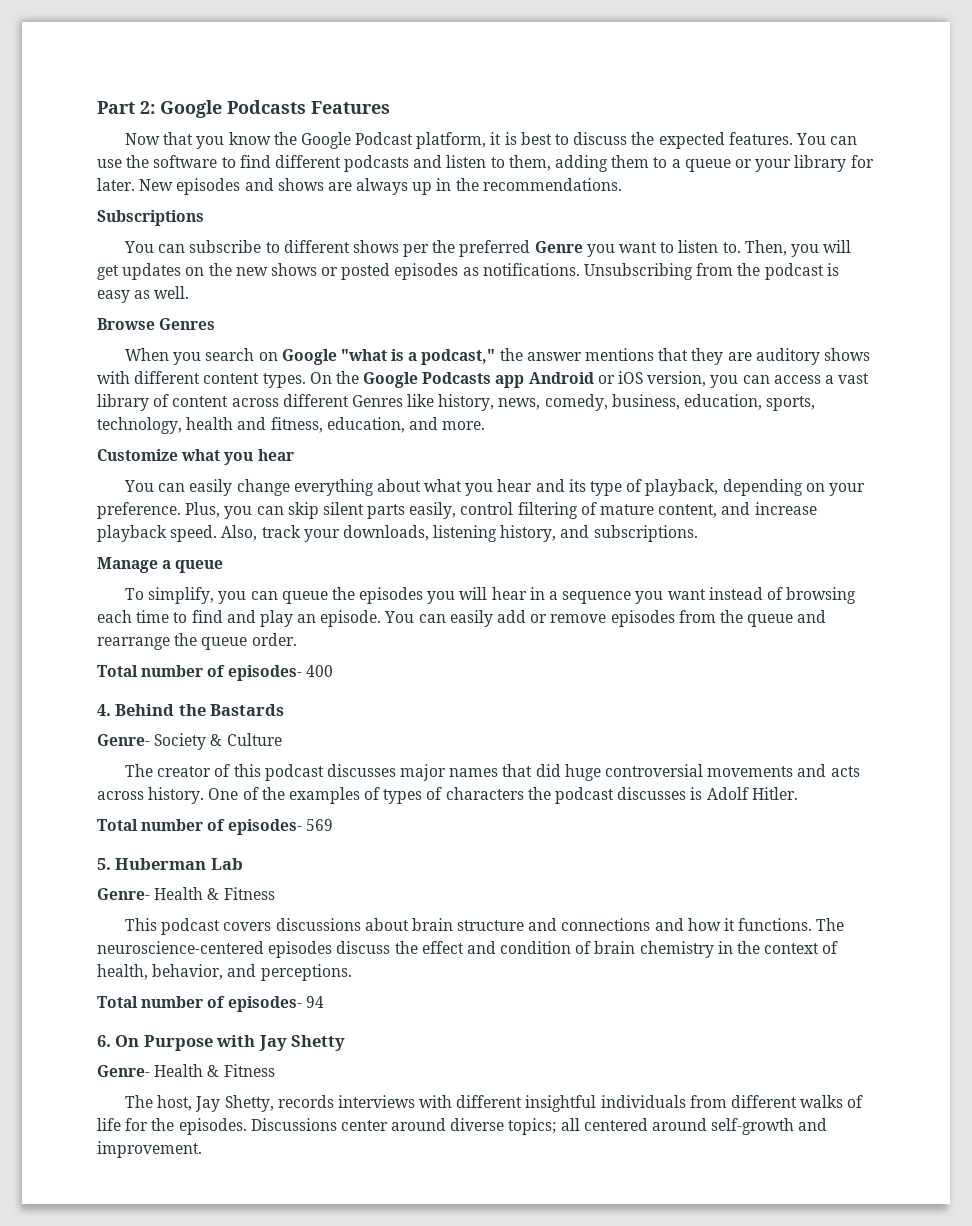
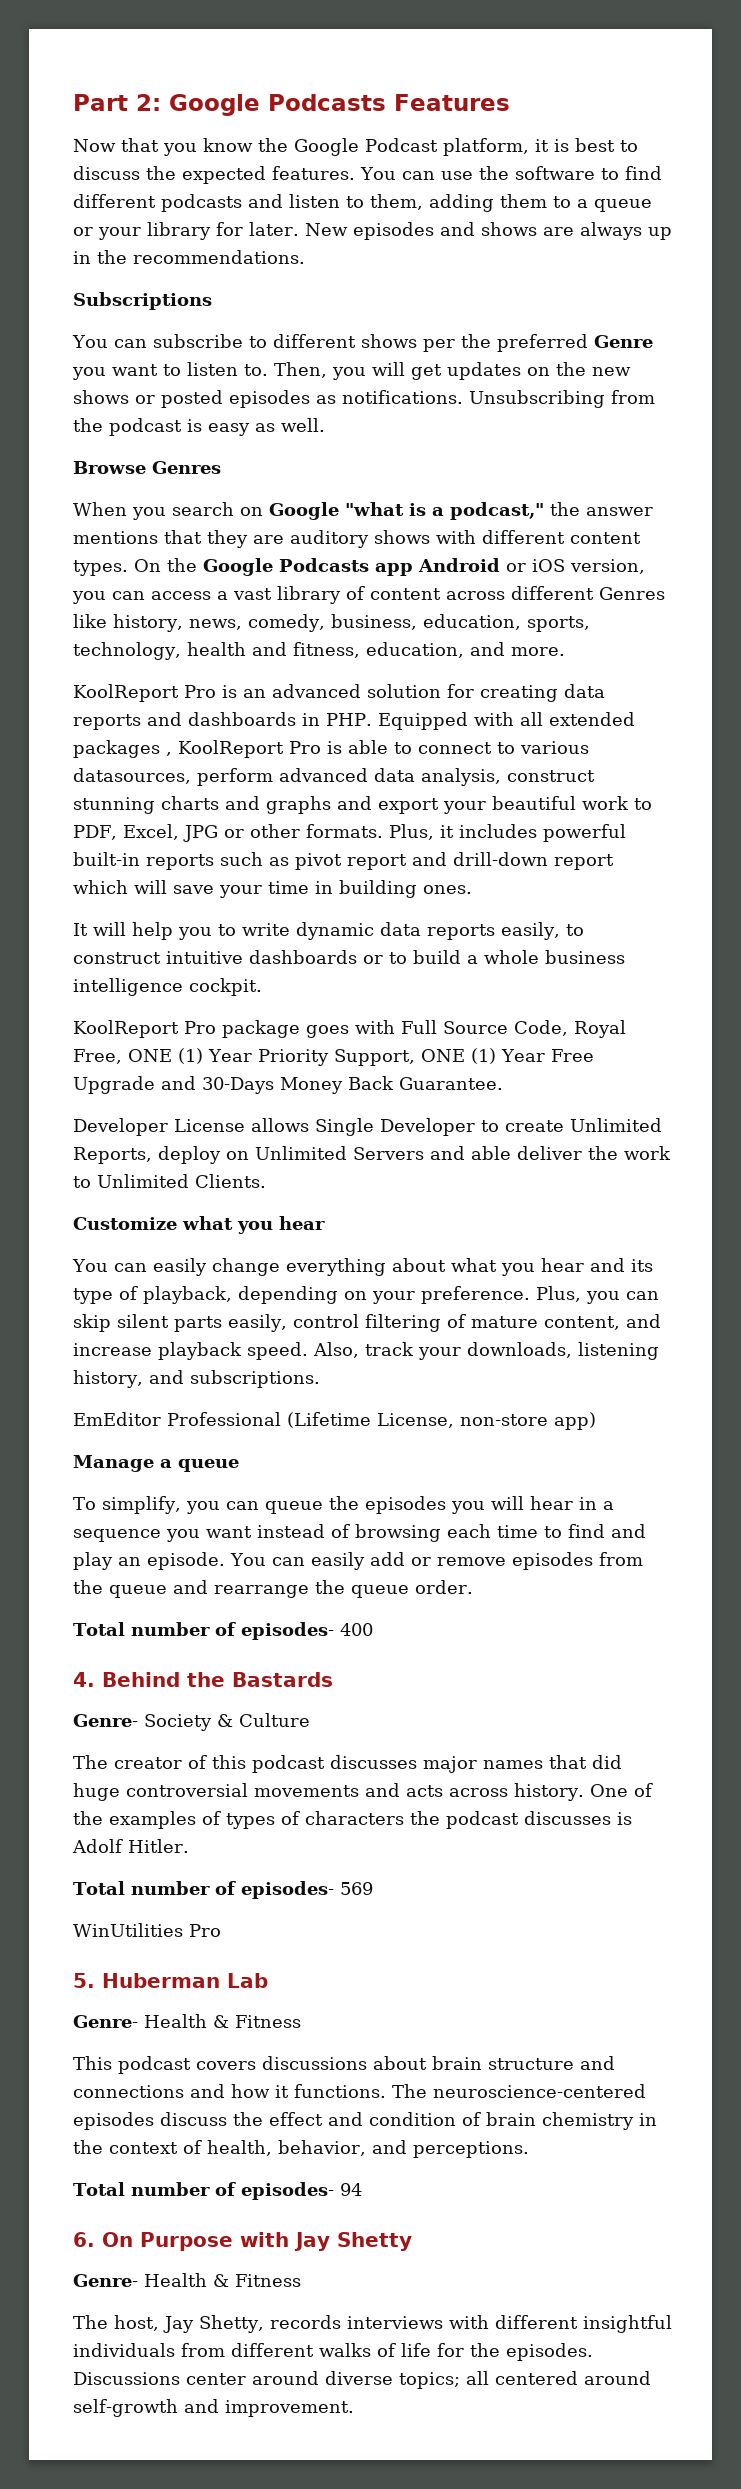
(486, 425) none -> [73,684,605,702] [73,712,635,730] [73,740,589,758] [73,768,595,786] [73,796,652,814] [73,824,626,842] [73,852,614,870] [73,880,472,898] [73,922,584,940] [73,950,625,964] [73,978,262,996] [73,1020,626,1038] [73,1048,594,1066] [73,1076,503,1094] [73,1118,662,1136] [73,1146,671,1164] [73,1174,266,1188] // KoolReport Pro is an advanced solution for creating data reports and dashboards in PHP. Equipped with all extended packages , KoolReport Pro is able to connect to various datasources, perform advanced data analysis, construct stunning charts and graphs and export your beautiful work to PDF, Excel, JPG or other formats. Plus, it includes powerful built-in reports such as pivot report and drill-down report which will save your time in building ones. // It will help you to write dynamic data reports easily, to construct intuitive dashboards or to build a whole business intelligence cockpit. // KoolReport Pro package goes with Full Source Code, Royal Free, ONE (1) Year Priority Support, ONE (1) Year Free Upgrade and 30-Days Money Back Guarantee. // Developer License allows Single Developer to create Unlimited Reports, deploy on Unlimited Servers and able deliver the work to Unlimited Clients.
(698, 533) none -> [73,1412,596,1430] // EmEditor Professional (Lifetime License, non-store app)
(333, 825) none -> [73,1923,221,1937] // WinUtilities Pro

